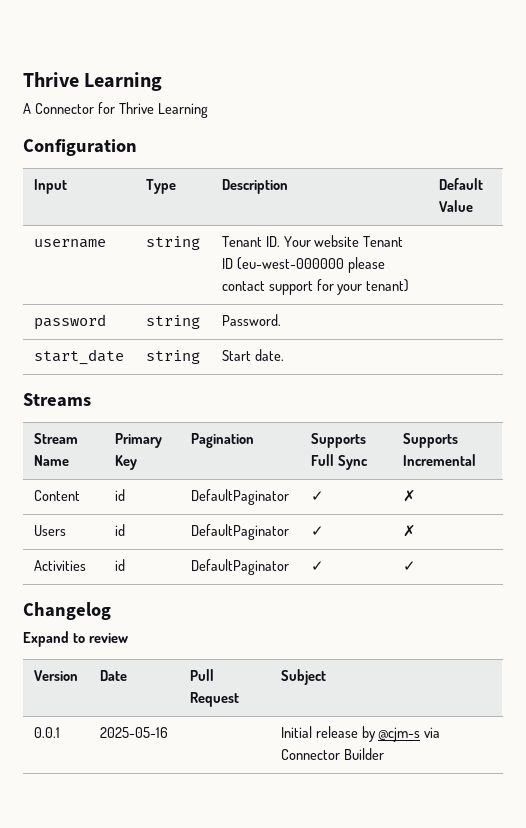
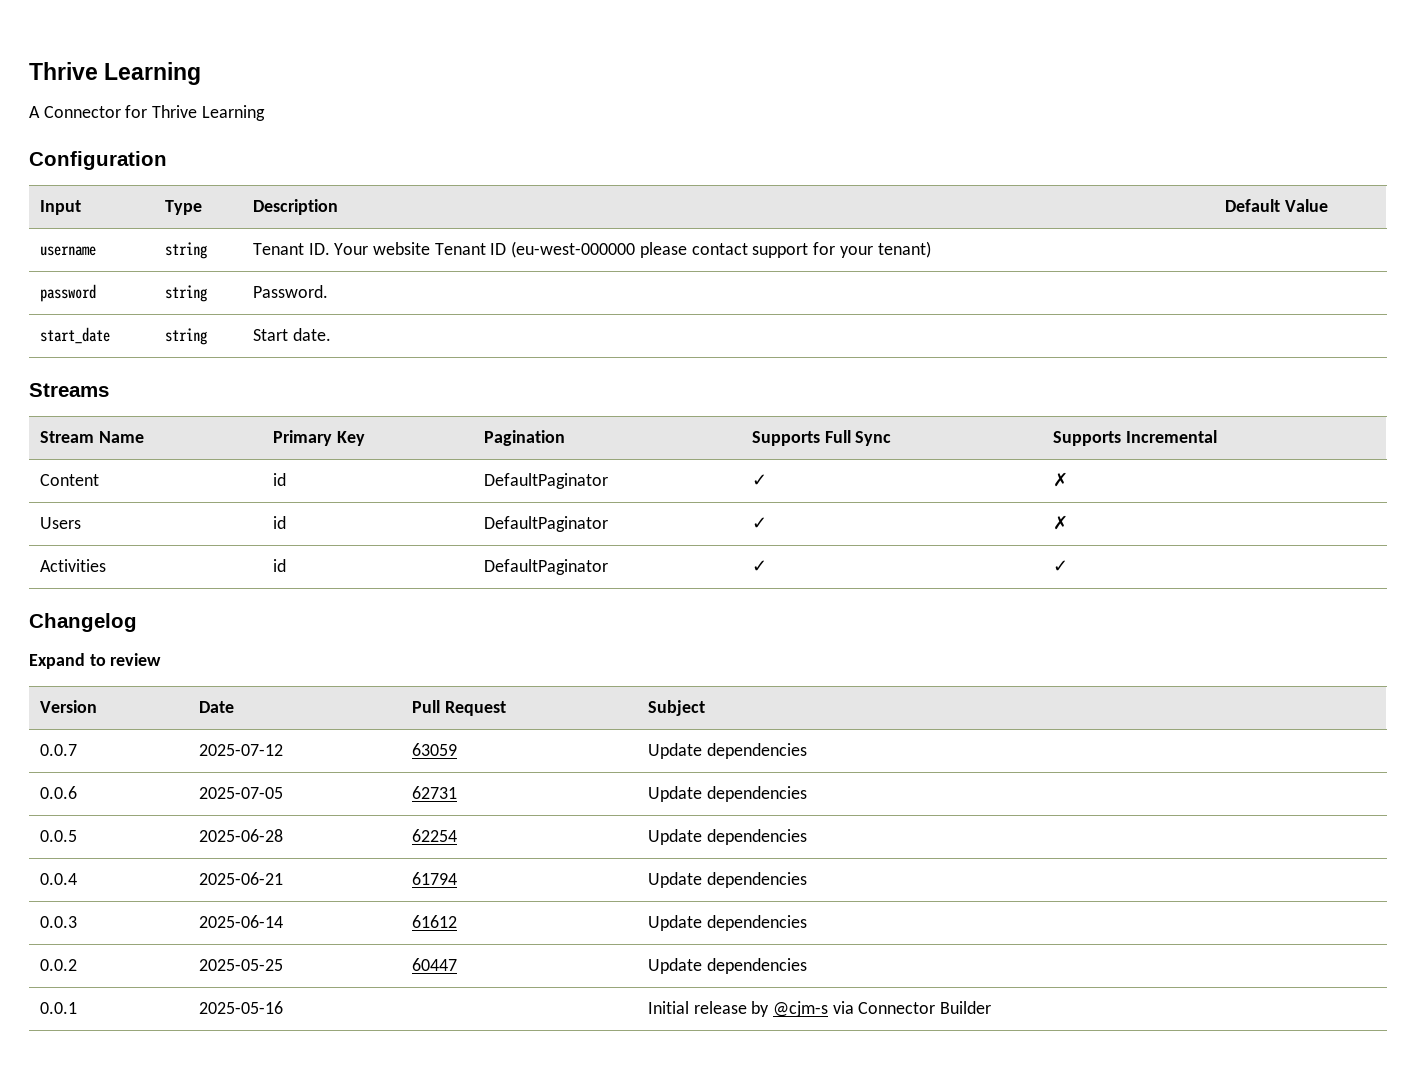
(326, 677) none -> [39,744,77,756] [198,744,283,756] [411,743,457,756] [647,743,807,759] [39,786,77,799] [198,787,283,799] [411,786,457,799] [647,786,807,802] [39,830,77,842] [198,829,283,842] [411,829,457,842] [647,829,807,845] [39,873,77,885] [198,872,283,885] [411,872,457,885] [647,872,807,888] [39,916,77,928] [198,915,283,928] [411,915,457,928] [647,915,807,931] [39,959,77,971] [198,959,283,971] [411,958,457,971] [647,958,807,974] // 0.0.7 | 2025-07-12 | 63059 | Update dependencies // 0.0.6 | 2025-07-05 | 62731 | Update dependencies // 0.0.5 | 2025-06-28 | 62254 | Update dependencies // 0.0.4 | 2025-06-21 | 61794 | Update dependencies // 0.0.3 | 2025-06-14 | 61612 | Update dependencies // 0.0.2 | 2025-05-25 | 60447 | Update dependencies

